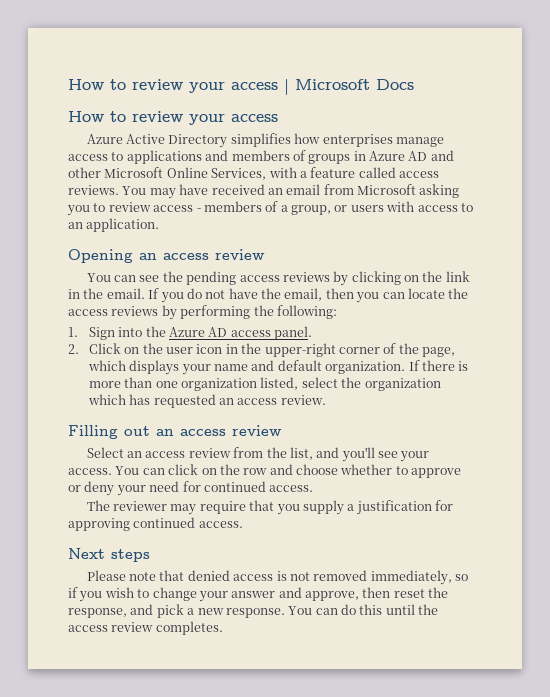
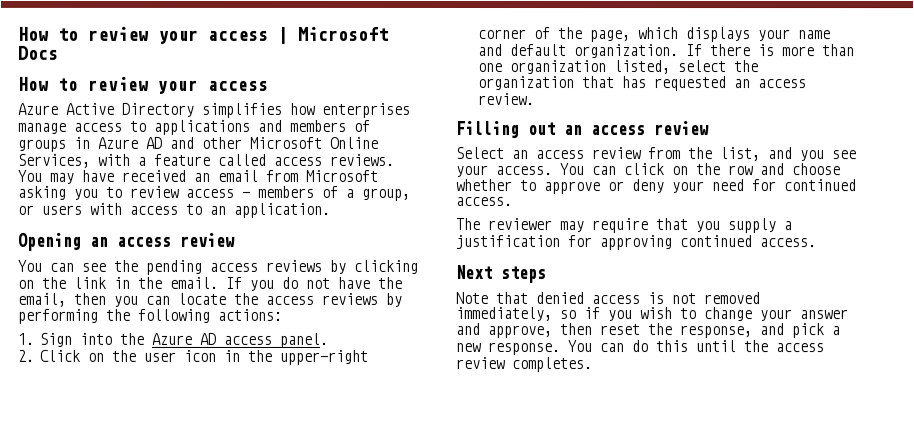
[276,305,337,319] following: -> [137,308,282,323] following actions:
[87,394,126,405] which -> [582,76,616,89] that
[341,447,375,462] you'll -> [800,150,825,162] you
[86,570,157,581] Please note -> [455,291,488,305] Note

